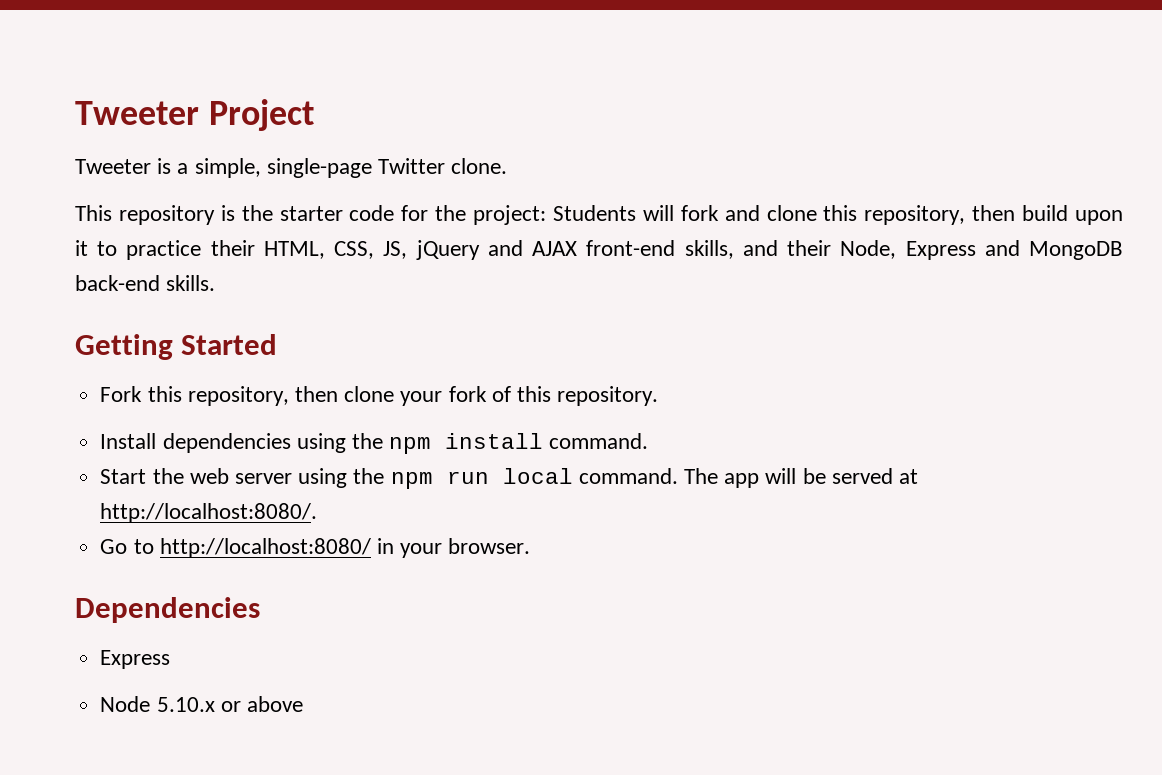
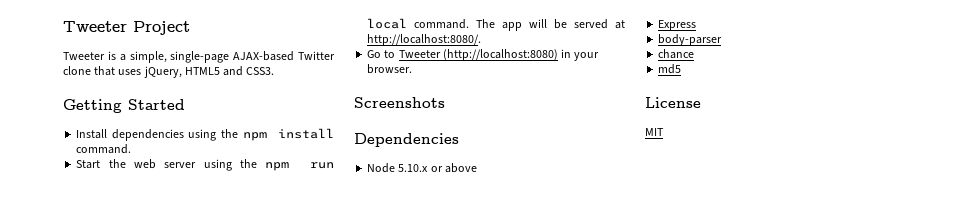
[378,158,508,174] [75,205,1124,225] [75,240,1123,260] [75,275,216,291] [75,334,278,360] [100,386,659,406] Twitter clone. // This repository is the starter code for the project: Students will fork and clone this repository, then build upon it to practice their HTML, CSS, JS, jQuery and AJAX front-end skills, and their Node, Express and MongoDB back-end skills. // Getting Started // Fork this repository, then clone your fork of this repository. -> [233,51,335,61] [63,66,275,78] [63,99,185,113] AJAX-based Twitter clone that uses jQuery, HTML5 and CSS3. // Getting Started
[159,538,371,558] http://localhost:8080/ -> [398,49,558,61] Tweeter (http://localhost:8080)
(531, 546) none -> [354,97,445,108] // Screenshots
[100,650,171,669] // Express -> (459, 140) none
(303, 704) none -> [658,20,697,31] [658,34,723,46] [658,49,695,59] [658,64,682,74] [645,97,701,108] [645,128,664,136] // Express // body-parser // chance // md5 // License // MIT

